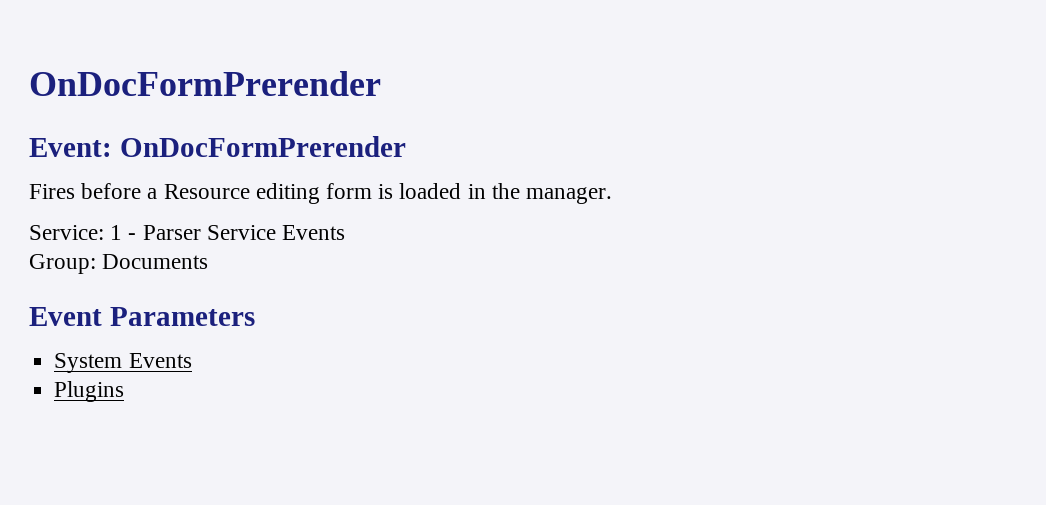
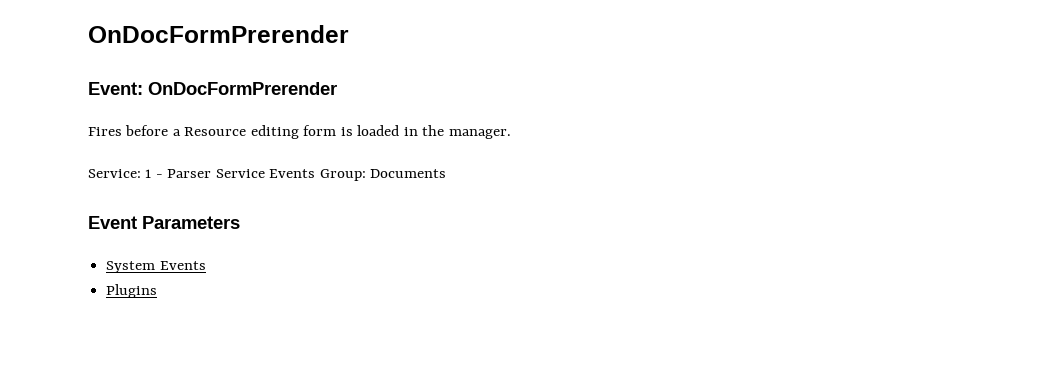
(346, 232) // -> (316, 173) none

